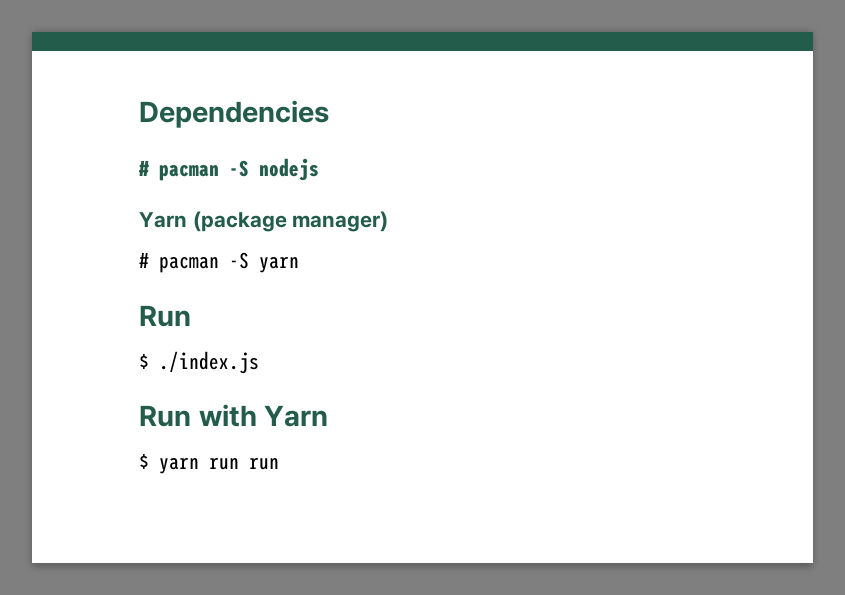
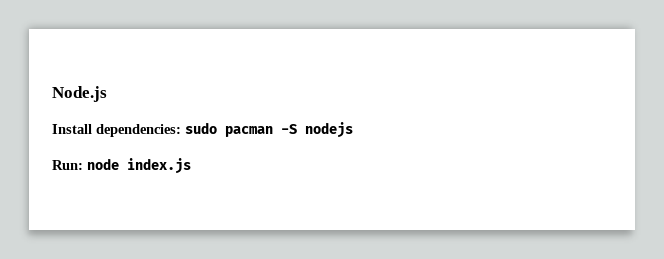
[139,100,329,128] [138,160,149,176] Dependencies // # -> [52,86,107,102] [52,122,217,137] Node.js // Install dependencies: sudo
[139,211,389,232] [139,252,299,273] [139,305,191,327] [139,351,259,374] [139,404,329,427] [139,453,279,474] Yarn (package manager) // # pacman -S yarn // Run // $ ./index.js // Run with Yarn // $ yarn run run -> [52,158,191,174] Run: node index.js

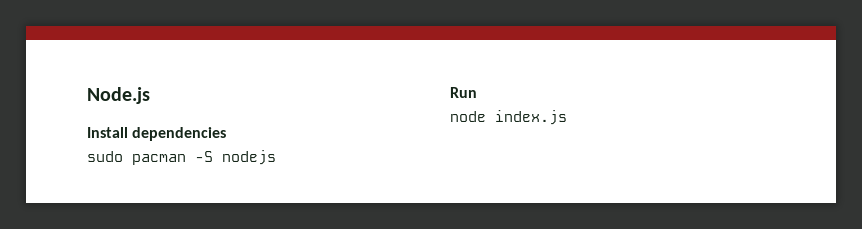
[96,124,181,137] dependencies: -> [132,127,227,141] dependencies //
[52,160,83,170] Run: -> [450,87,477,98] Run //

